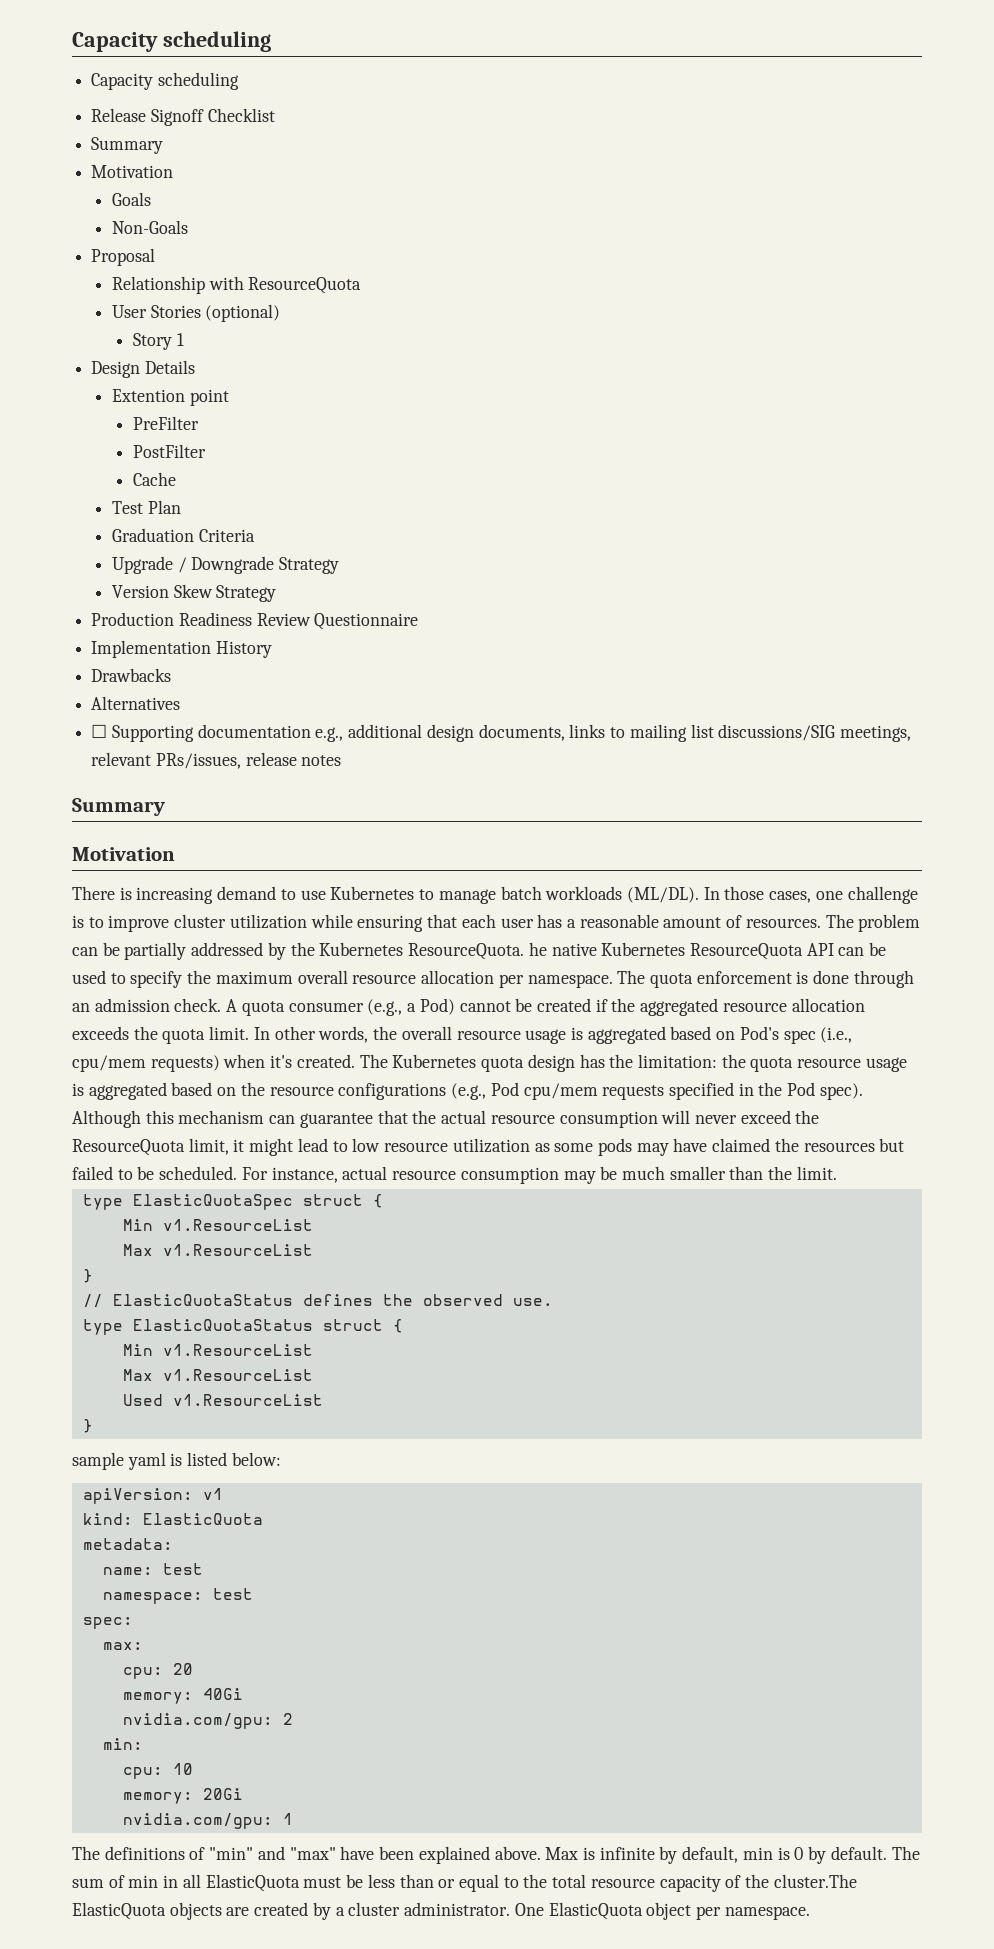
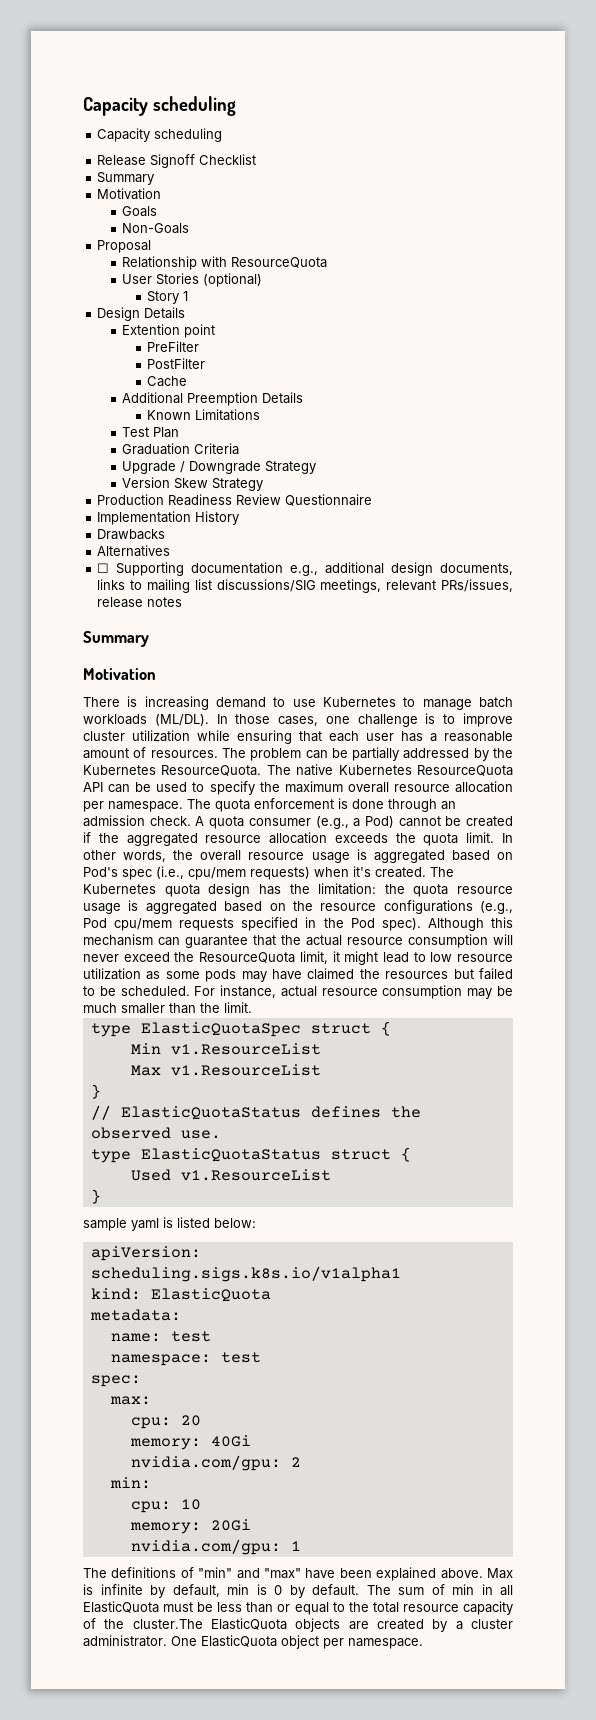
(176, 479) none -> [122,392,304,406] [147,409,261,421] // Additional Preemption Details // Known Limitations
[528,942,547,956] he -> [266,765,291,775] The
[122,1344,313,1356] [122,1369,313,1381] // Min v1.ResourceList // Max v1.ResourceList -> (411, 1154) none
[202,1488,223,1500] v1 -> [90,1266,401,1282] scheduling.sigs.k8s.io/v1alpha1

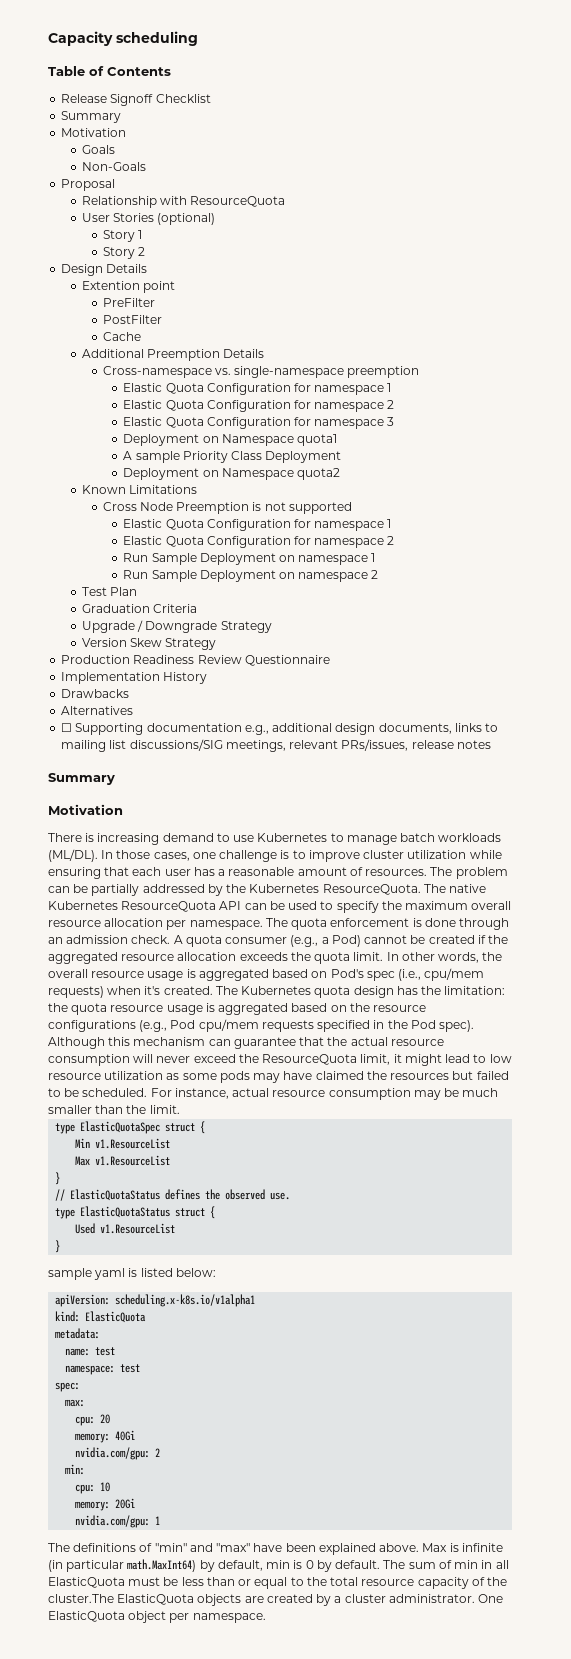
[83,96,236,116] [97,128,223,142] Capacity scheduling // Capacity scheduling -> [48,31,198,46] [48,66,171,76] Capacity scheduling // Table of Contents
(189, 296) none -> [102,247,145,259] // Story 2
[147,409,261,421] Known Limitations -> [102,366,420,378] [123,383,392,395] [123,400,395,412] [123,417,395,429] [123,434,337,446] [123,451,342,463] [123,468,340,480] [81,485,198,494] [102,502,352,514] [123,519,392,531] [123,536,395,548] [123,553,376,565] [123,570,379,582] Cross-namespace vs. single-namespace preemption // Elastic Quota Configuration for namespace 1 // Elastic Quota Configuration for namespace 2 // Elastic Quota Configuration for namespace 3 // Deployment on Namespace quota1 // A sample Priority Class Deployment // Deployment on Namespace quota2 // Known Limitations // Cross Node Preemption is not supported // Elastic Quota Configuration for namespace 1 // Elastic Quota Configuration for namespace 2 // Run Sample Deployment on namespace 1 // Run Sample Deployment on namespace 2
[90,1266,401,1282] scheduling.sigs.k8s.io/v1alpha1 -> [115,1294,256,1307] scheduling.x-k8s.io/v1alpha1
(143, 1589) none -> [48,1559,197,1572] (in particular math.MaxInt64)

